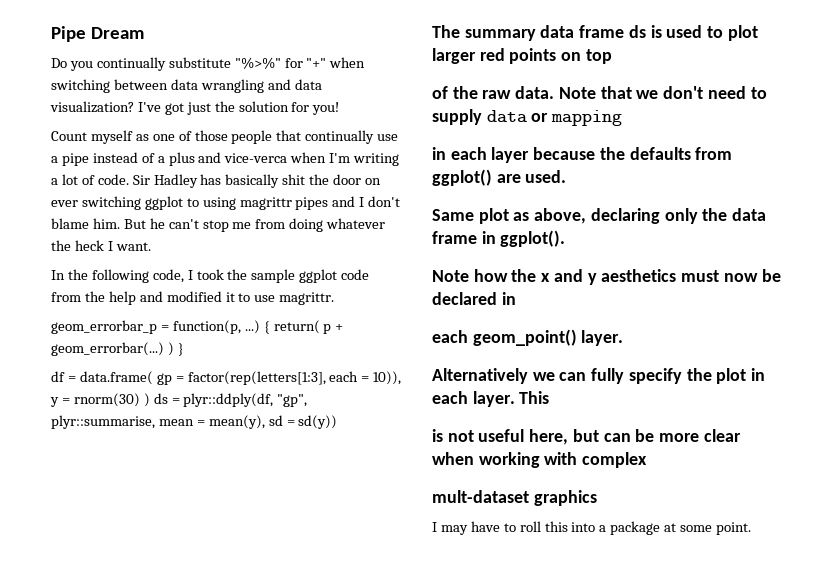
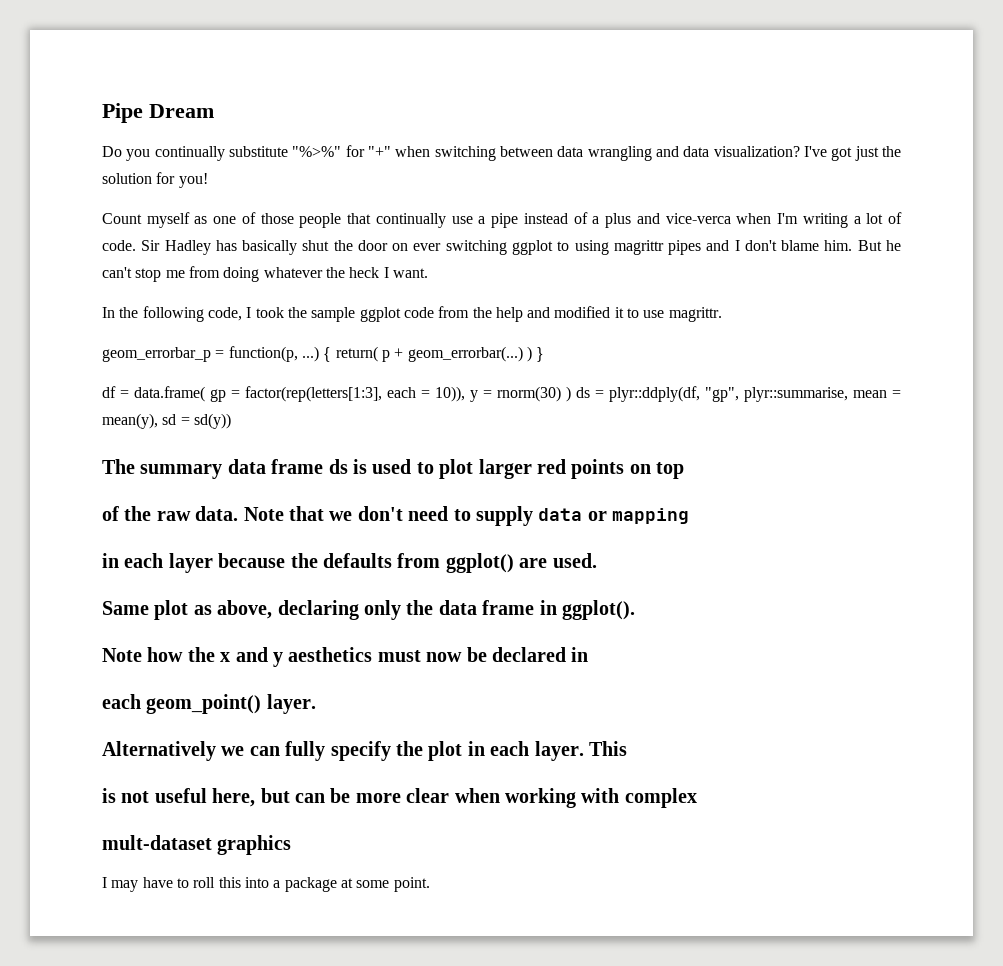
[282,174,306,185] shit -> [302,240,330,251] shut

